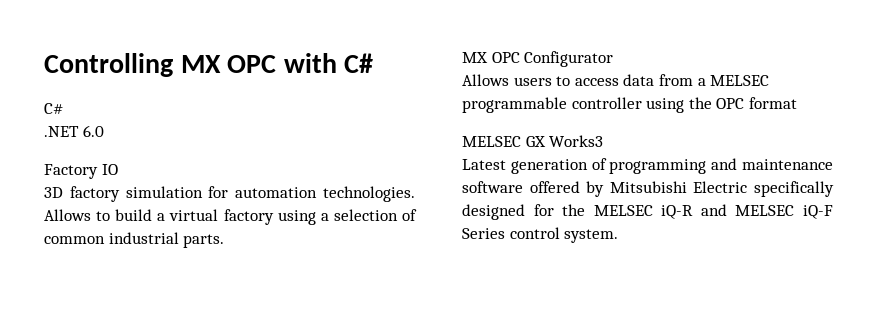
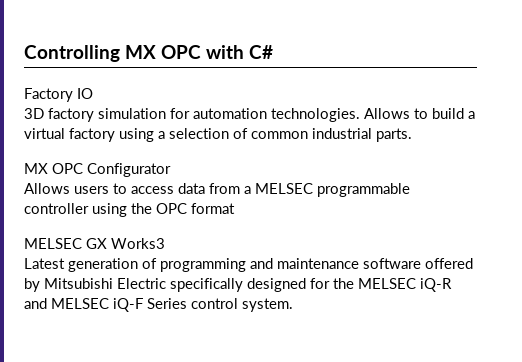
[44,103,64,114] [44,125,104,137] // C# // .NET 6.0 -> (273, 52) none

